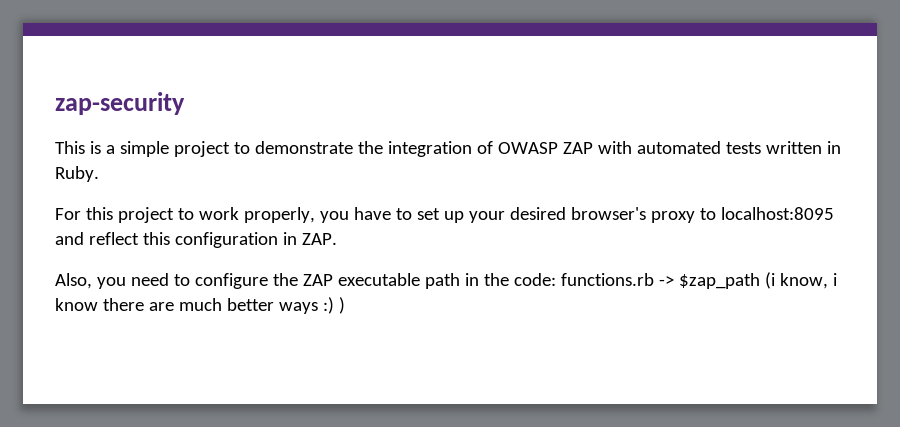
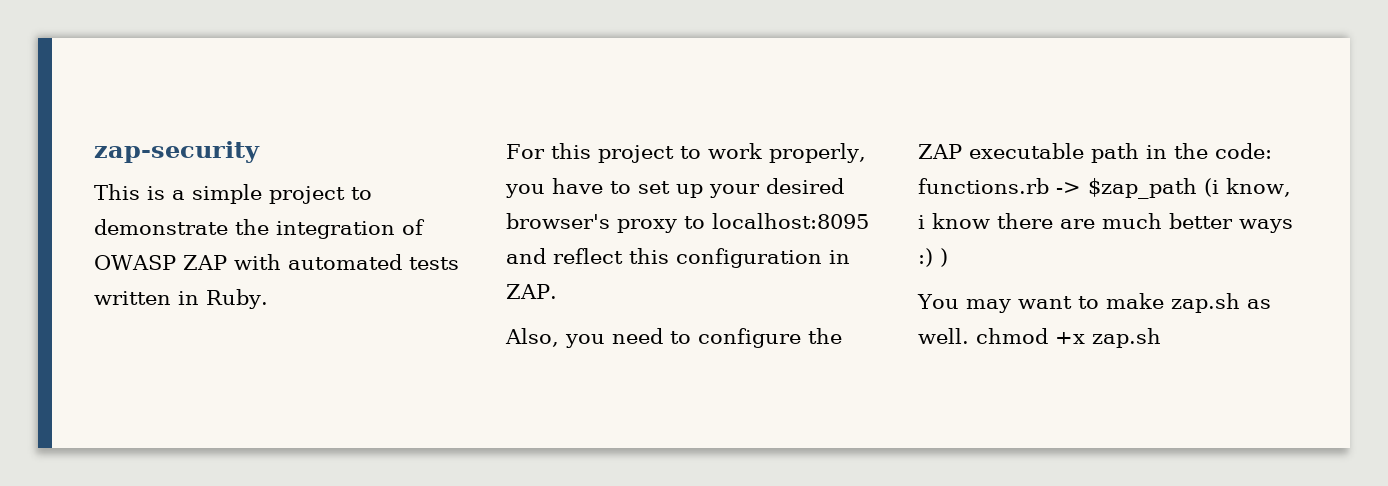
(345, 305) none -> [917,293,1271,313] [918,328,1161,348] // You may want to make zap.sh as well. chmod +x zap.sh

